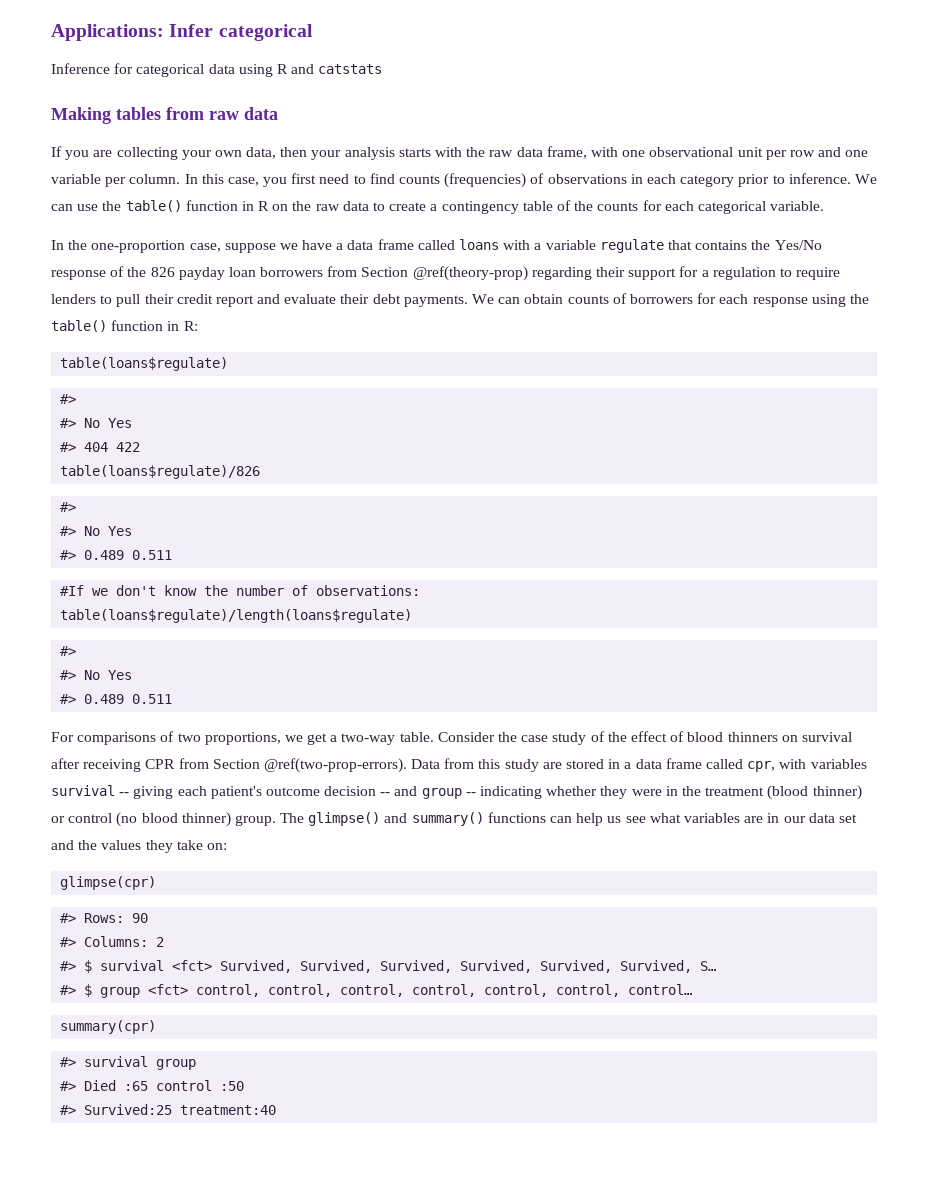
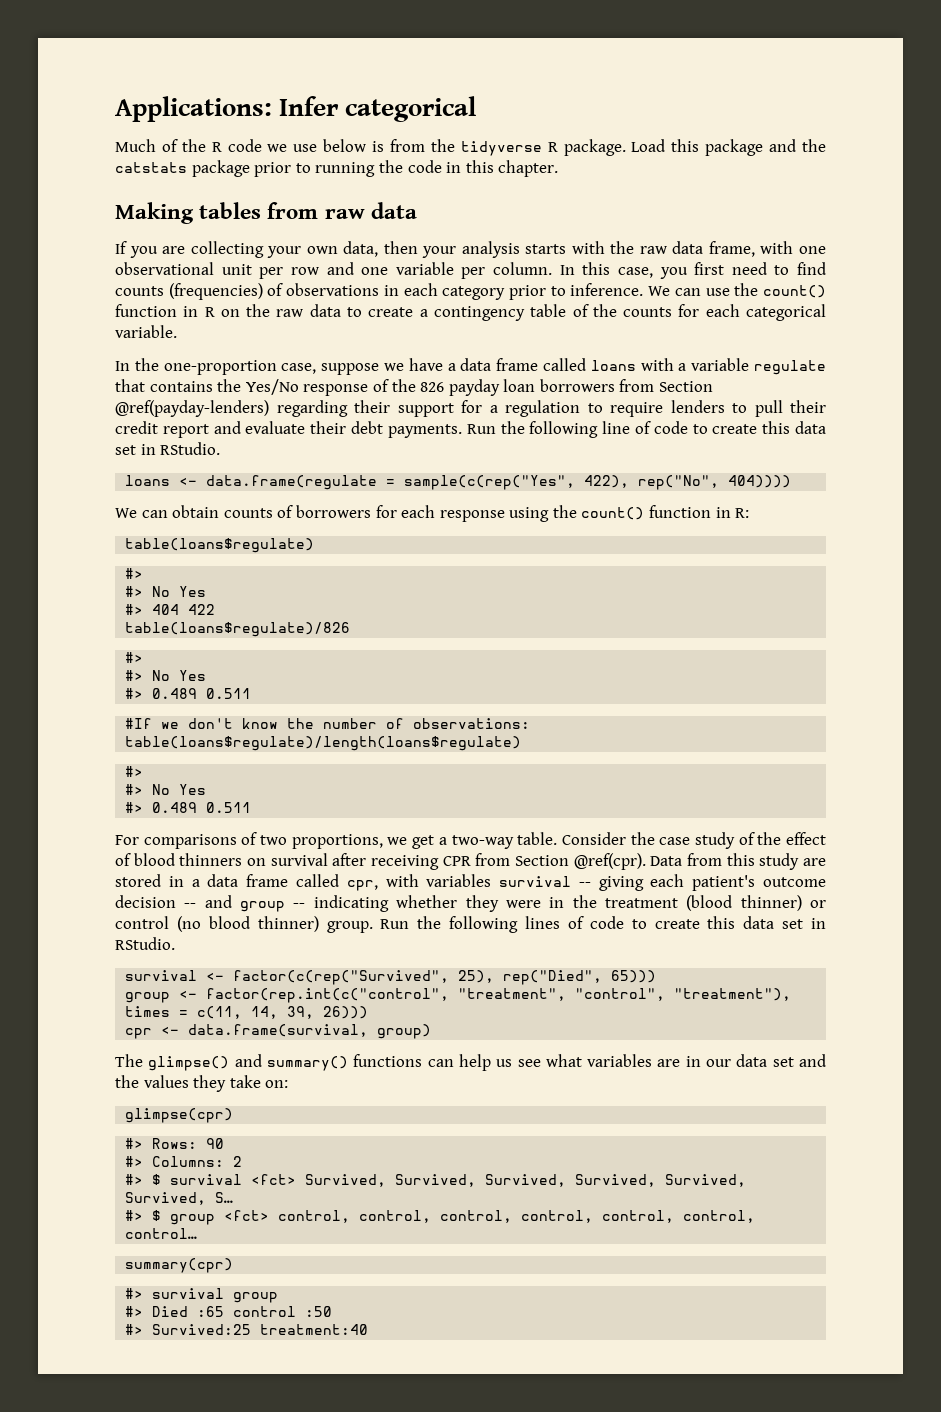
[51,63,383,77] Inference for categorical data using R and catstats -> [115,139,827,156] [115,160,559,177] Much of the R code we use below is from the tidyverse R package. Load this package and the catstats package prior to running the code in this chapter.
[125,200,182,212] table() -> [762,285,826,298] count()
[412,266,528,281] @ref(theory-prop) -> [115,400,269,417] @ref(payday-lenders)
(468, 301) none -> [466,421,826,438] [115,442,221,455] [125,475,792,490] Run the following line of code to create this data set in RStudio. // loans <- data.frame(regulate = sample(c(rep("Yes", 422), rep("No", 404)))) //
[51,320,107,332] table() -> [581,507,645,520] count()
[263,758,407,773] @ref(two-prop-errors). -> [573,853,646,870] @ref(cpr).
(276, 820) none -> [380,916,826,933] [115,937,175,950] [125,970,657,985] [125,988,792,1003] [125,1006,369,1019] [125,1024,432,1039] Run the following lines of code to create this data set in RStudio. // survival <- factor(c(rep("Survived", 25), rep("Died", 65))) // group <- factor(rep.int(c("control", "treatment", "control", "treatment"), times = c(11, 14, 39, 26))) // cpr <- data.frame(survival, group) //

